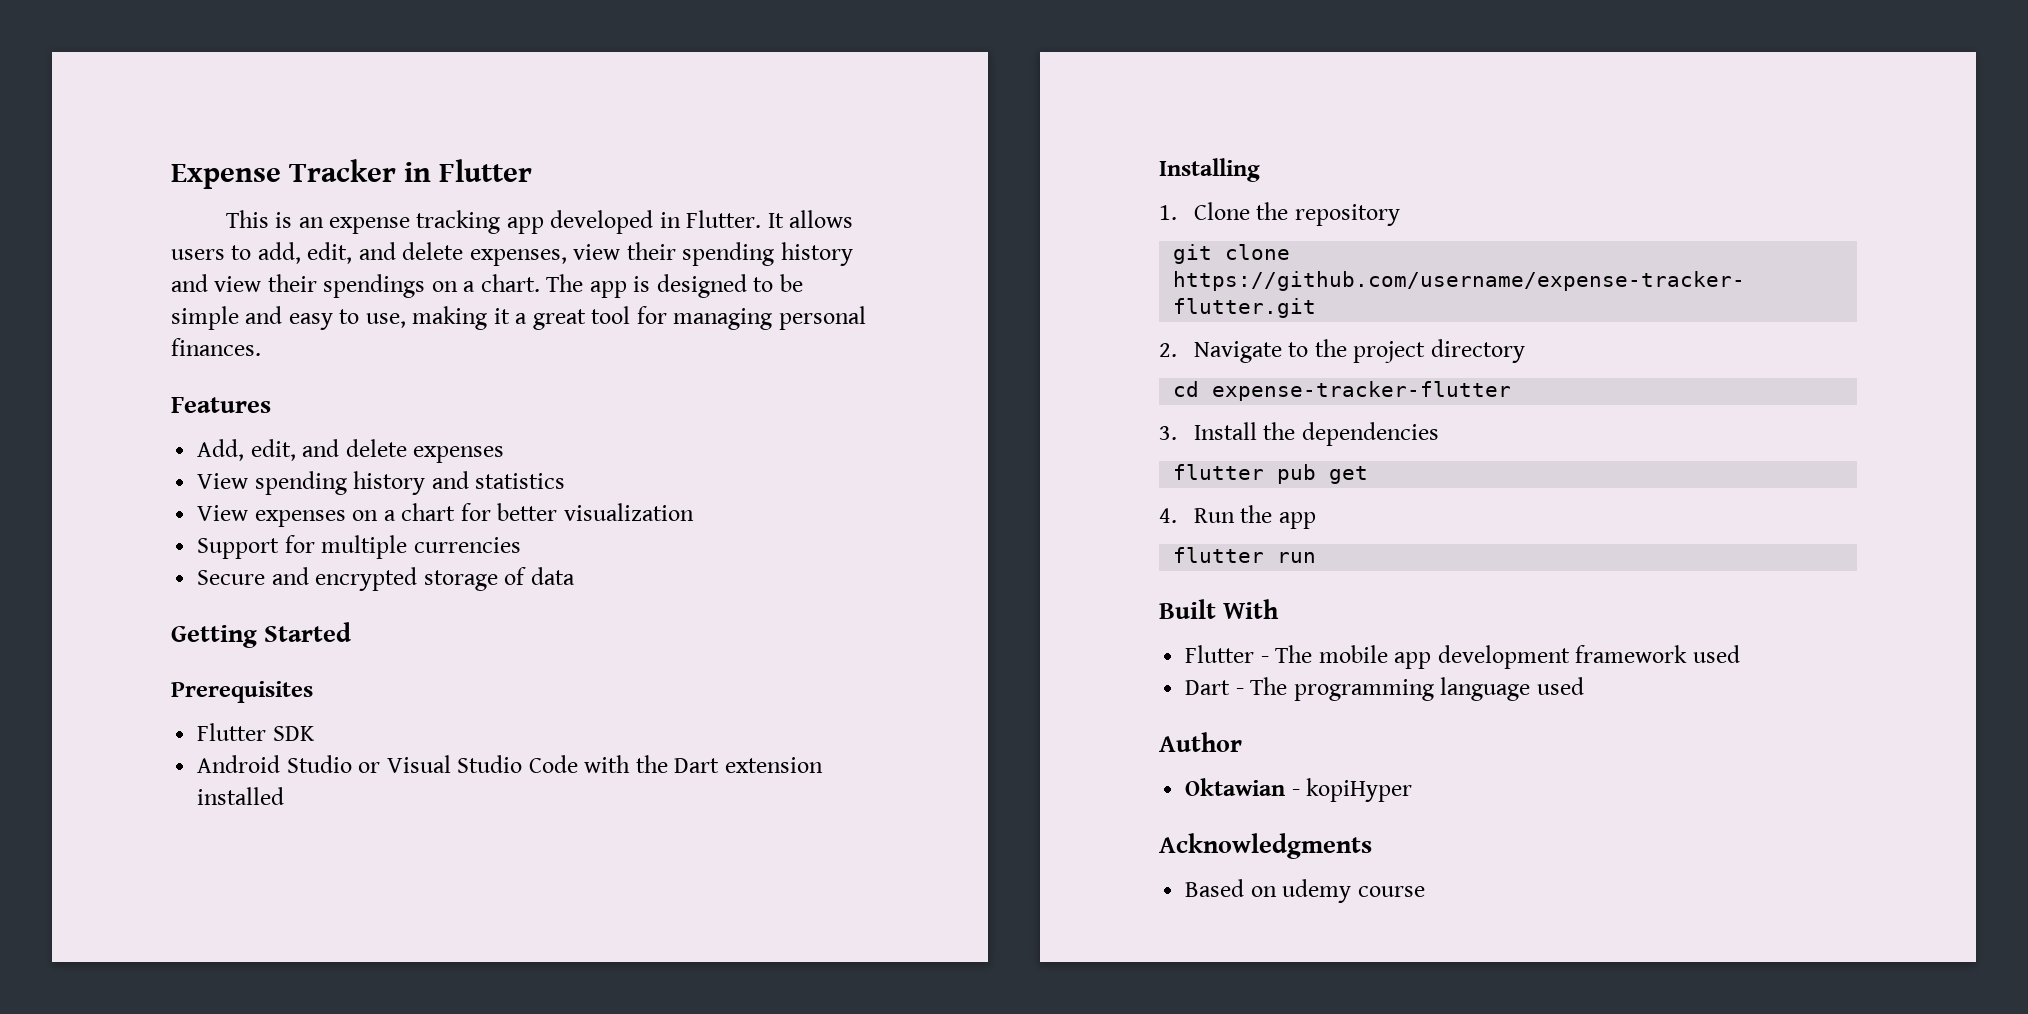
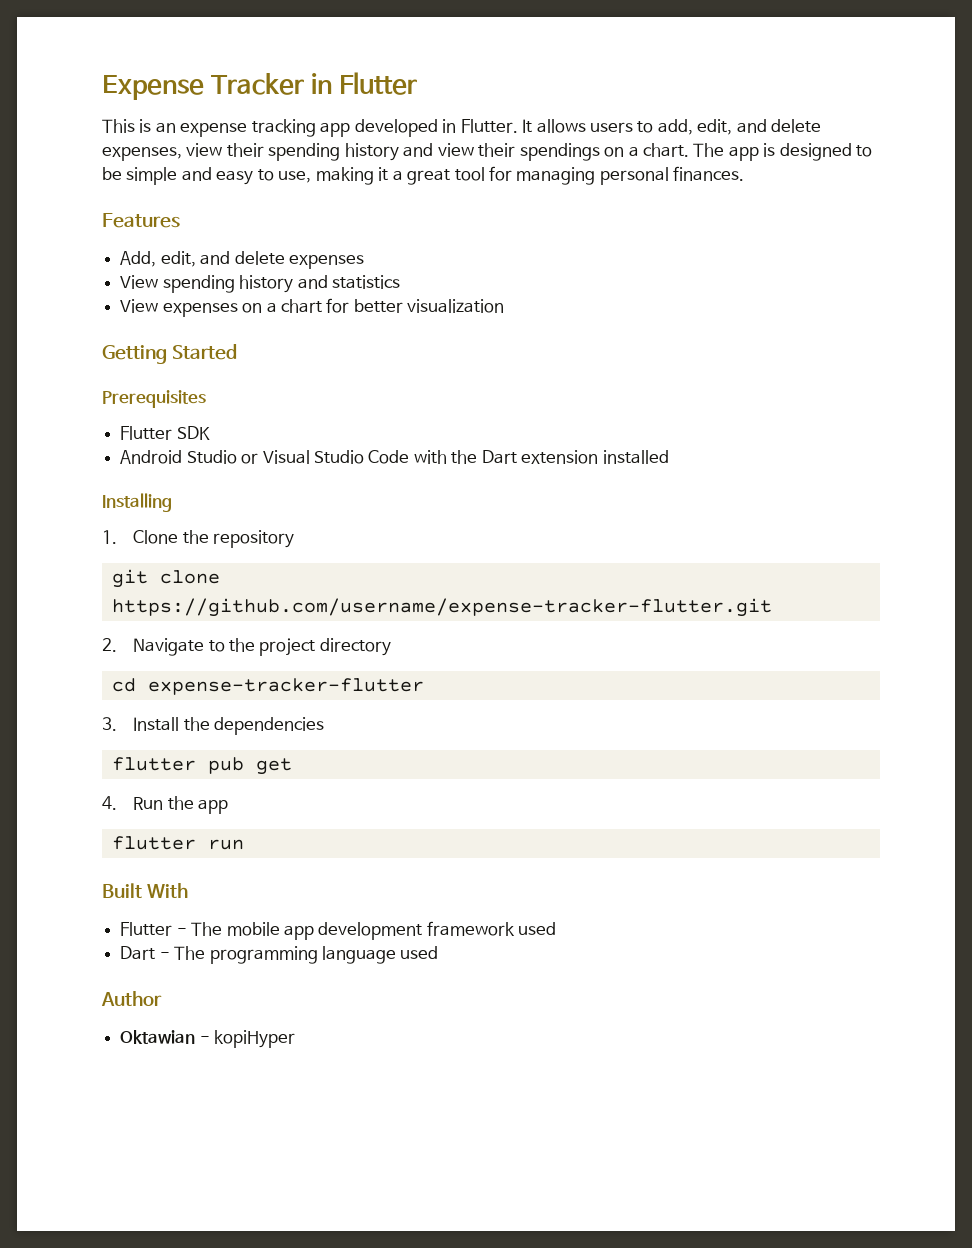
[197,535,521,559] [197,567,575,591] // Support for multiple currencies // Secure and encrypted storage of data -> (505, 306) none
[1159,833,1372,859] [1185,879,1425,903] // Acknowledgments // Based on udemy course -> (296, 1039) none

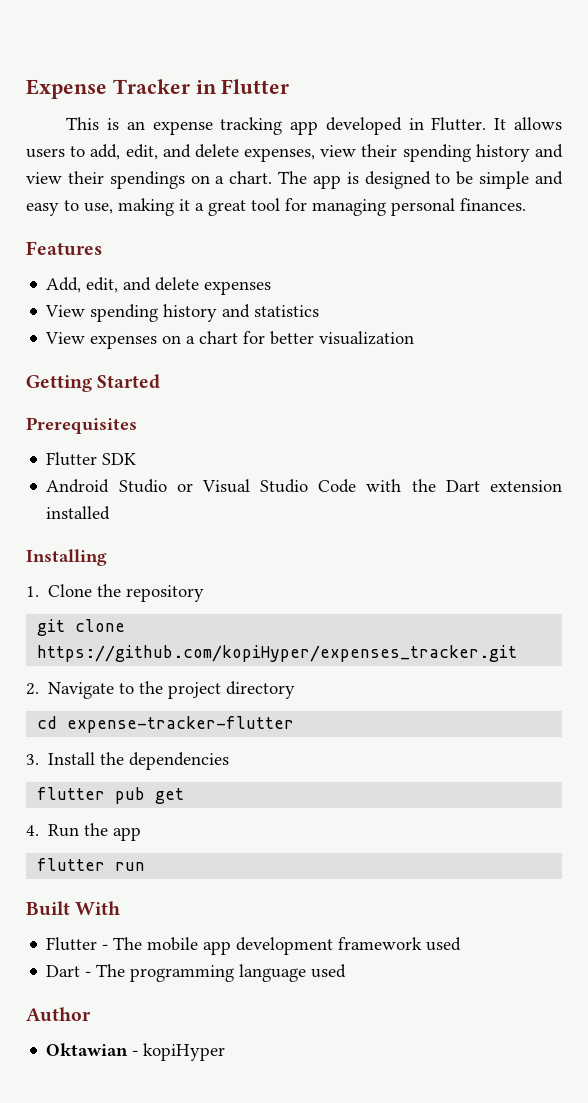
[111,598,772,617] https://github.com/username/expense-tracker-flutter.git -> [37,645,518,662] https://github.com/kopiHyper/expenses_tracker.git

